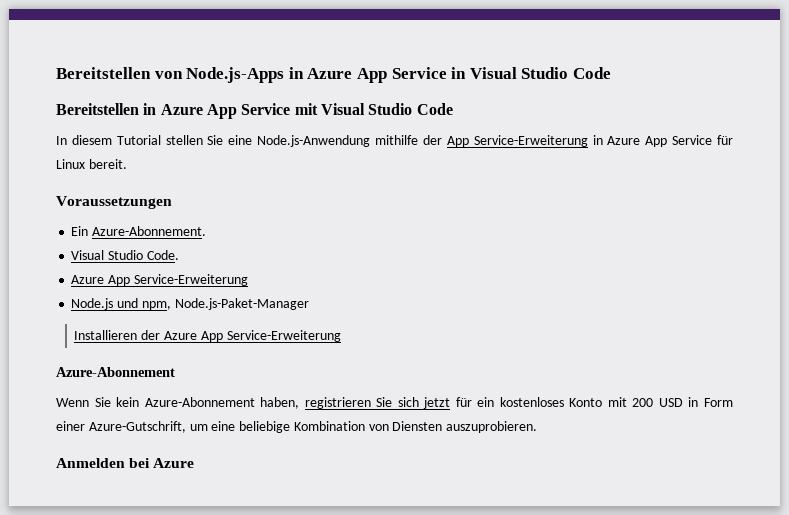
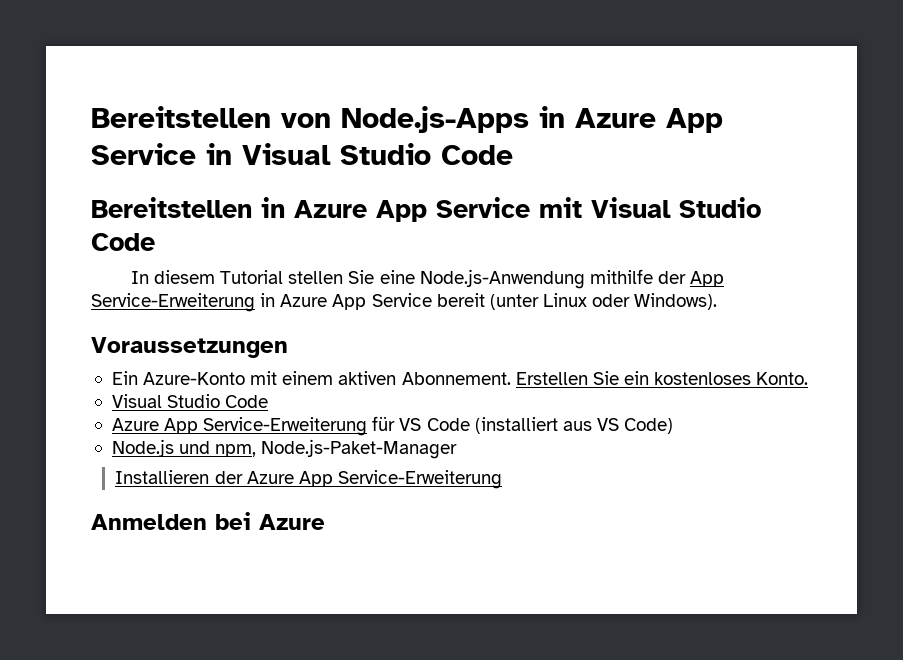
[717,135,734,145] [56,159,127,169] [56,196,172,209] [71,226,207,236] [71,250,179,260] [71,274,248,286] für Linux bereit. // Voraussetzungen // Ein Azure-Abonnement. // Visual Studio Code. // Azure App Service-Erweiterung -> [436,293,718,310] [91,337,288,358] [111,371,809,385] [111,394,269,408] [111,416,674,436] bereit (unter Linux oder Windows). // Voraussetzungen // Ein Azure-Konto mit einem aktiven Abonnement. Erstellen Sie ein kostenloses Konto. // Visual Studio Code // Azure App Service-Erweiterung für VS Code (installiert aus VS Code)
[56,367,175,377] [56,397,733,409] [56,421,538,433] // Azure-Abonnement // Wenn Sie kein Azure-Abonnement haben, registrieren Sie sich jetzt für ein kostenloses Konto mit 200 USD in Form einer Azure-Gutschrift, um eine beliebige Kombination von Diensten auszuprobieren. -> (502, 479) none

